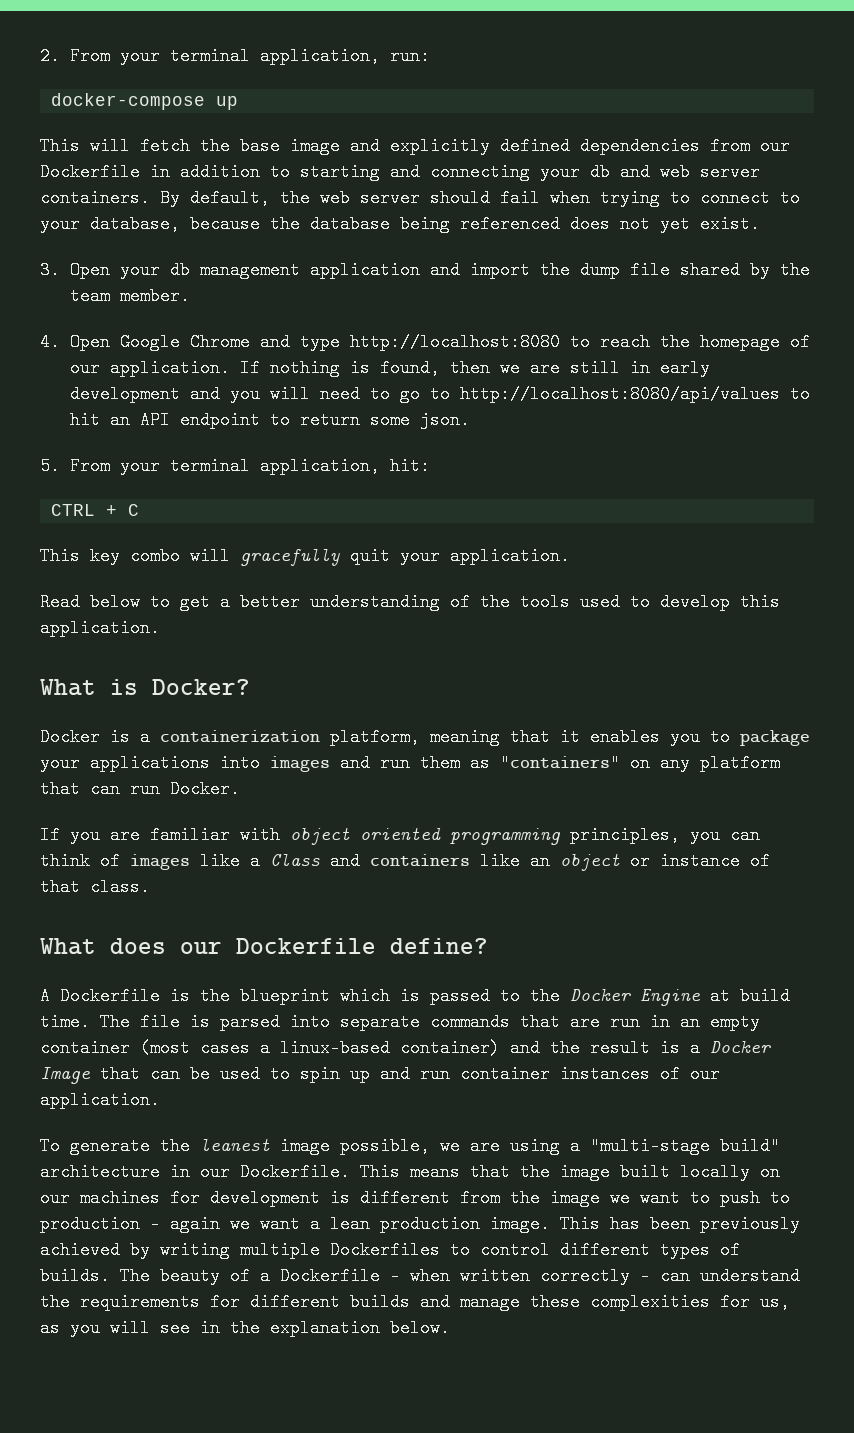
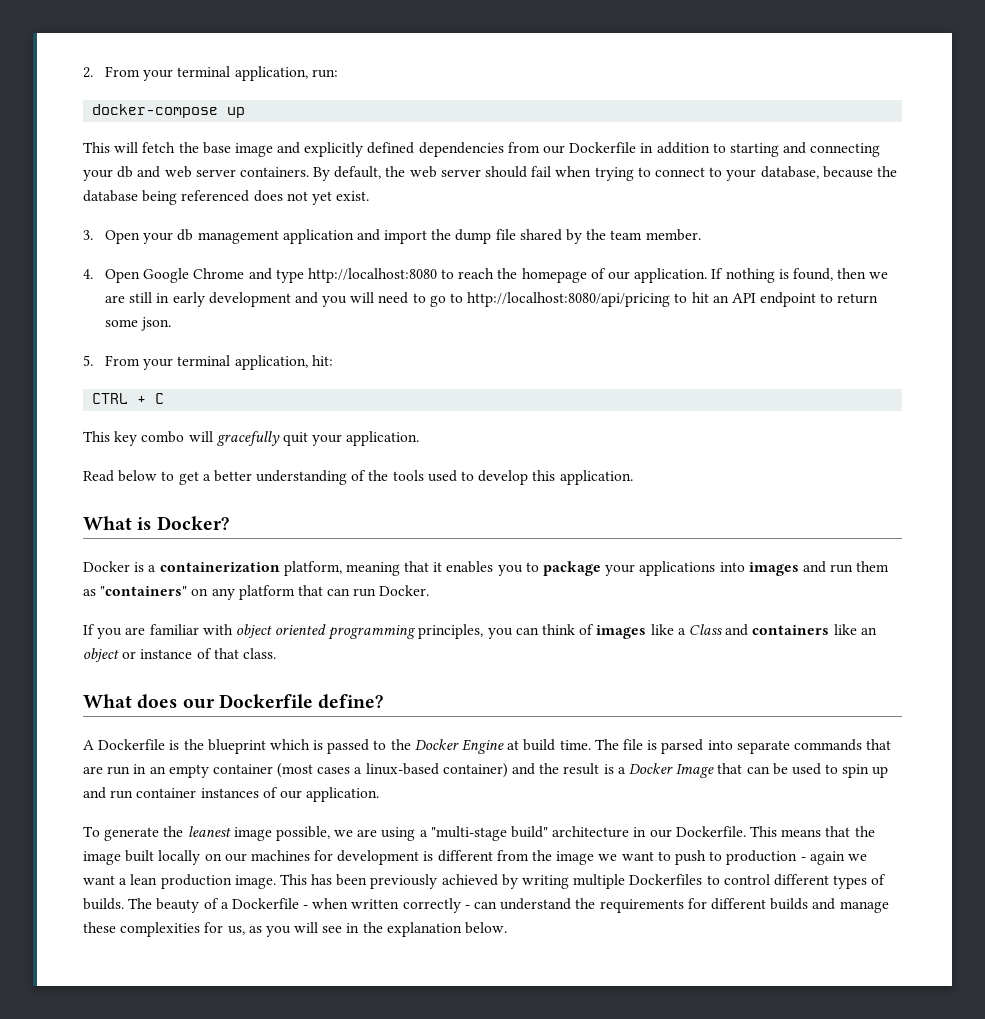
[459,385,780,403] http://localhost:8080/api/values -> [467,292,671,307] http://localhost:8080/api/pricing

